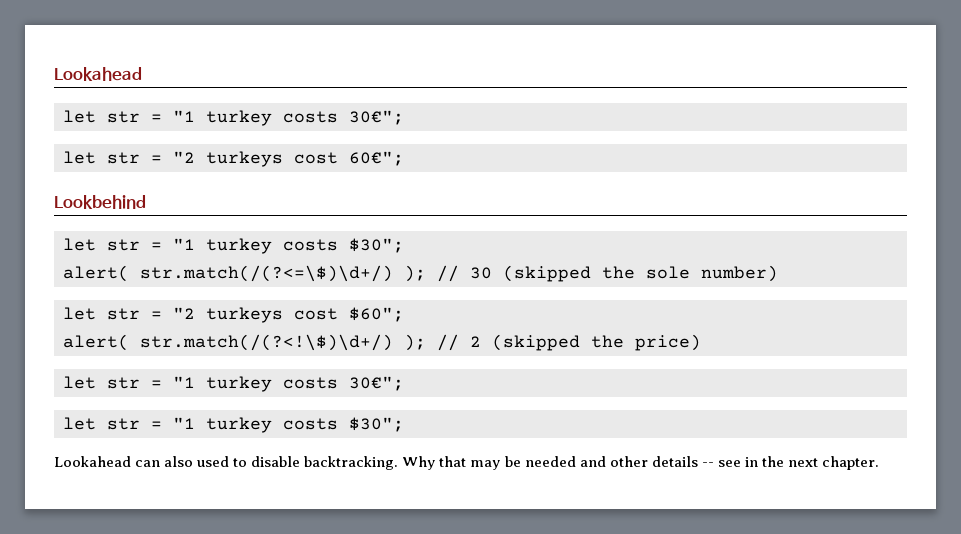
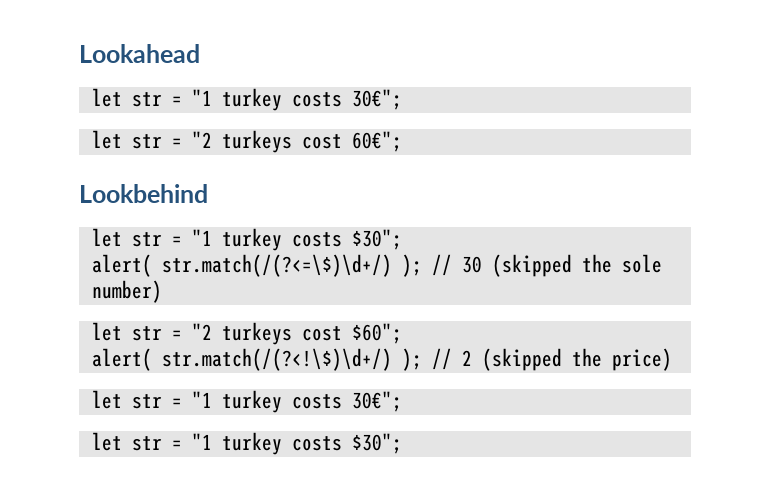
[54,456,879,470] // Lookahead can also used to disable backtracking. Why that may be needed and other details -- see in the next chapter. -> (402, 443) none

